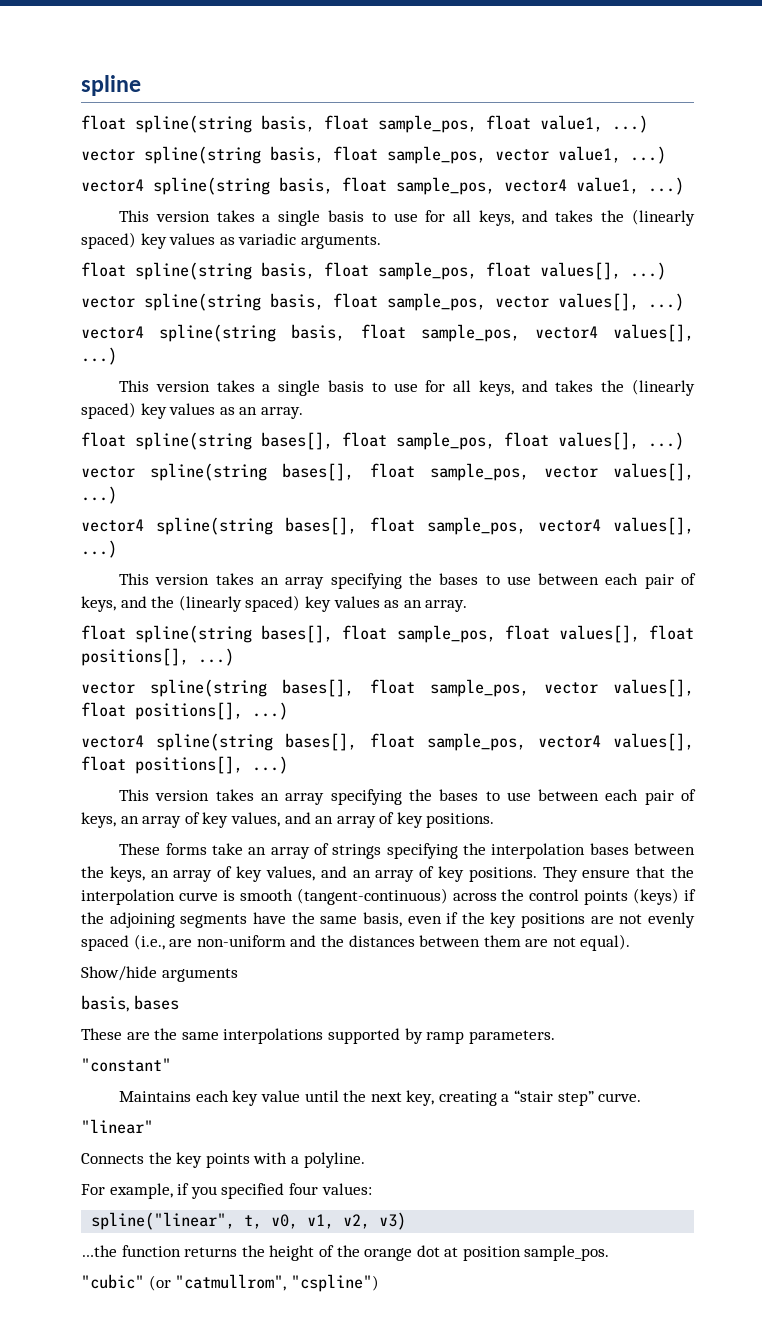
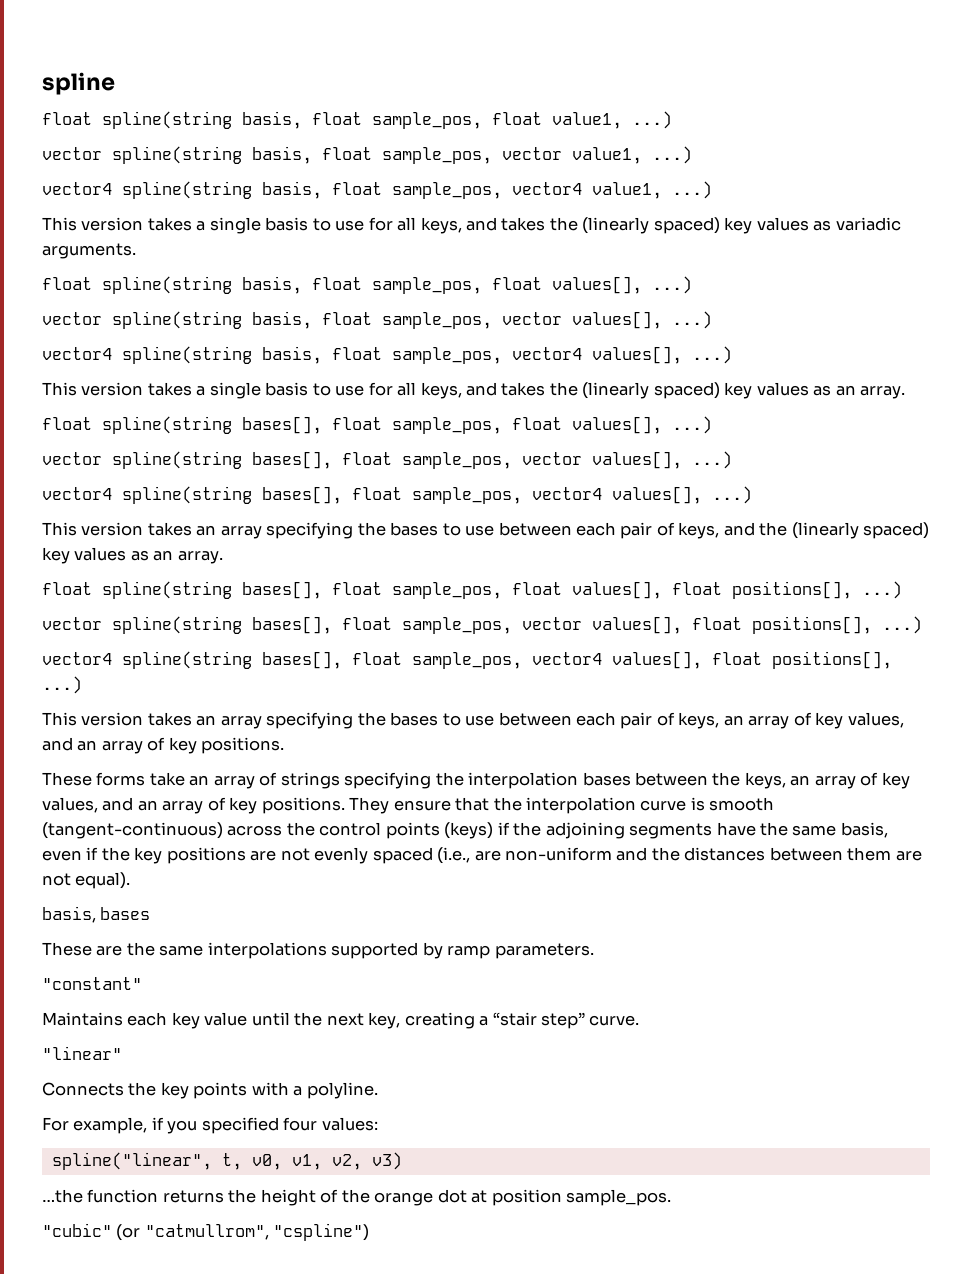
[81,966,238,982] // Show/hide arguments -> (131, 880) none

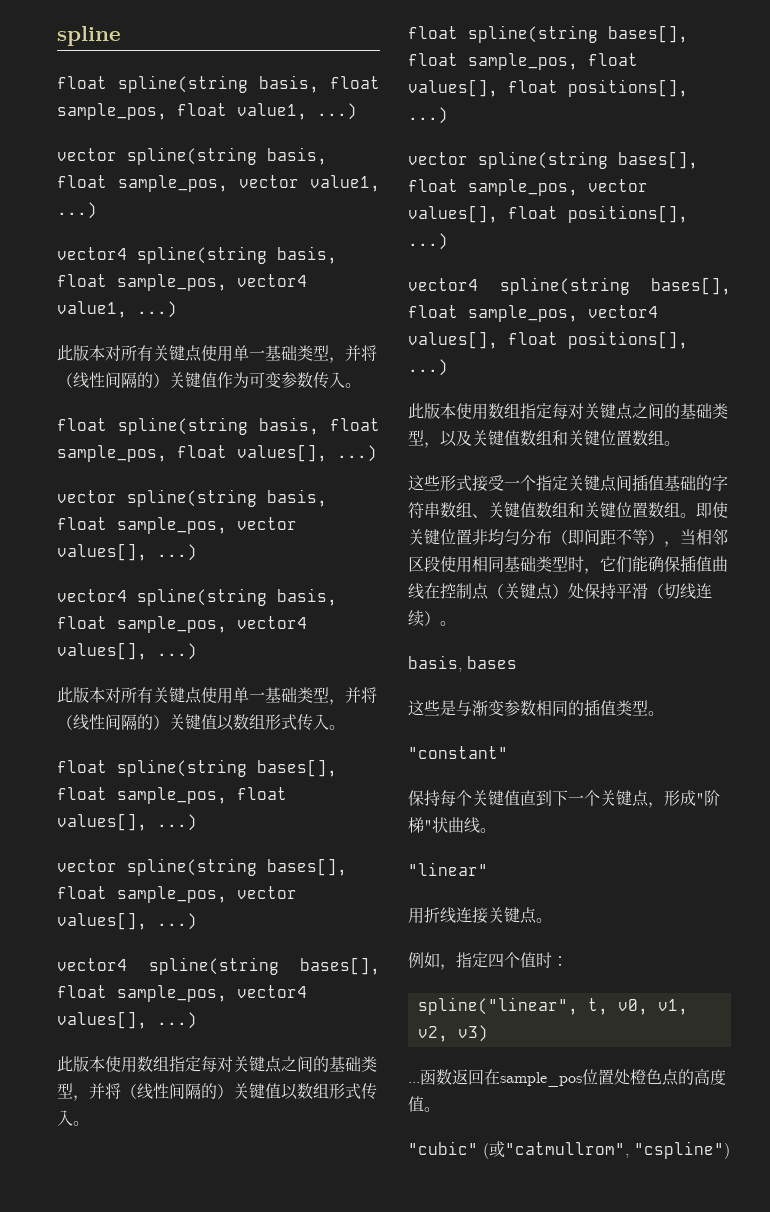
[42,217,901,234] [42,243,136,259] This version takes a single basis to use for all keys, and takes the (linearly spaced) key values as variadic arguments. -> [57,345,377,363] [57,372,361,389] 此版本对所有关键点使用单一基础类型，并将（线性间隔的）关键值作为可变参数传入。
[42,382,906,399] This version takes a single basis to use for all keys, and takes the (linearly spaced) key values as an array. -> [57,687,377,705] [57,714,345,731] 此版本对所有关键点使用单一基础类型，并将（线性间隔的）关键值以数组形式传入。
[42,522,930,539] [42,547,223,564] This version takes an array specifying the bases to use between each pair of keys, and the (linearly spaced) key values as an array. -> [57,1056,377,1073] [57,1083,377,1101] [57,1110,89,1126] 此版本使用数组指定每对关键点之间的基础类型，并将（线性间隔的）关键值以数组形式传入。
[42,712,904,729] [42,737,285,754] [42,772,910,789] [42,797,775,814] [42,822,888,839] [42,847,922,864] [42,872,131,889] [42,906,151,923] [42,942,594,959] [42,977,142,990] [42,1012,640,1029] [42,1046,122,1060] [42,1082,378,1099] [42,1117,378,1134] This version takes an array specifying the bases to use between each pair of keys, an array of key values, and an array of key positions. // These forms take an array of strings specifying the interpolation bases between the keys, an array of key values, and an array of key positions. They ensure that the interpolation curve is smooth (tangent-continuous) across the control points (keys) if the adjoining segments have the same basis, even if the key positions are not evenly spaced (i.e., are non-uniform and the distances between them are not equal). // basis, bases // These are the same interpolations supported by ramp parameters. // "constant" // Maintains each key value until the next key, creating a “stair step” curve. // "linear" // Connects the key points with a polyline. // For example, if you specified four values: -> [408,403,728,420] [408,430,680,448] [408,474,728,492] [408,502,728,518] [408,529,728,547] [408,555,728,574] [408,583,712,600] [408,610,456,627] [408,655,517,672] [408,699,664,716] [408,746,508,759] [408,790,720,808] [408,817,496,833] [408,862,488,876] [408,907,552,924] [408,952,568,970] 此版本使用数组指定每对关键点之间的基础类型，以及关键值数组和关键位置数组。 // 这些形式接受一个指定关键点间插值基础的字符串数组、关键值数组和关键位置数组。即使关键位置非均匀分布（即间距不等），当相邻区段使用相同基础类型时，它们能确保插值曲线在控制点（关键点）处保持平滑（切线连续）。 // basis, bases // 这些是与渐变参数相同的插值类型。 // "constant" // 保持每个关键值直到下一个关键点，形成"阶梯"状曲线。 // "linear" // 用折线连接关键点。 // 例如，指定四个值时：
[42,1189,672,1206] …the function returns the height of the orange dot at position sample_pos. -> [408,1068,726,1087] [408,1096,440,1112] ...函数返回在sample_pos位置处橙色点的高度值。
[116,1224,141,1241] (or -> [483,1141,505,1159] (或

